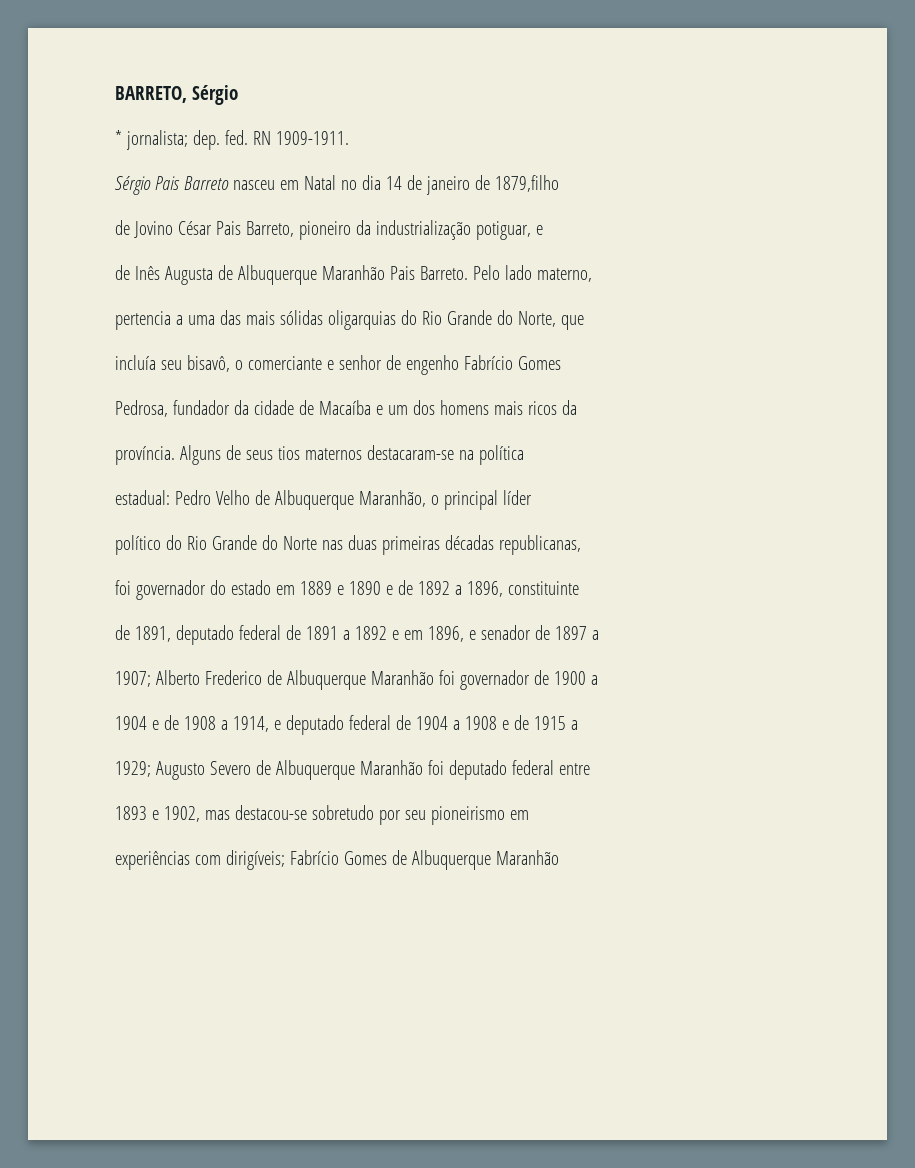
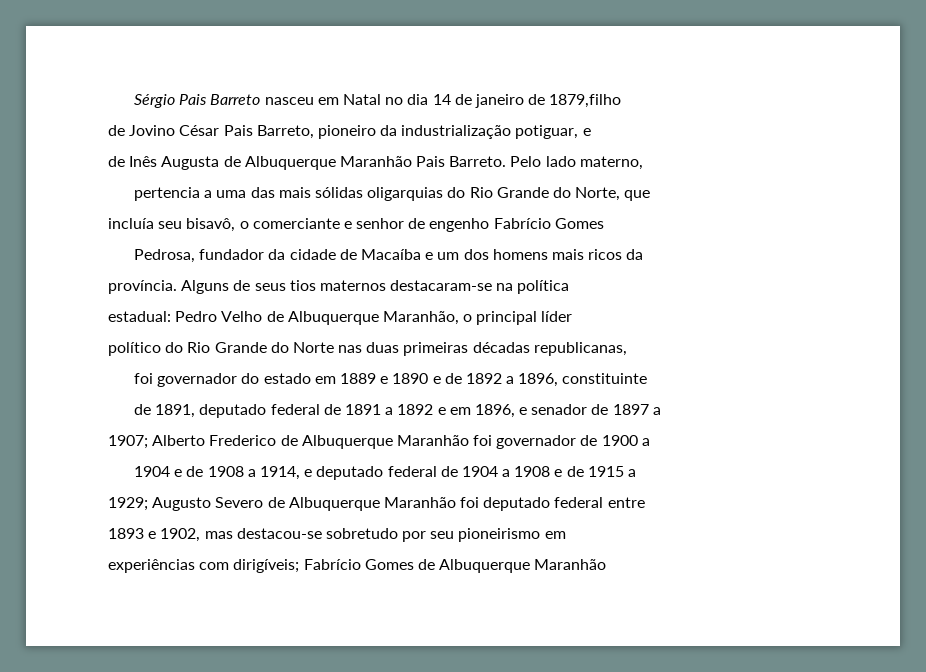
[115,85,238,105] [115,130,349,150] BARRETO, Sérgio // * jornalista; dep. fed. RN 1909-1911. // -> (134, 101) none

